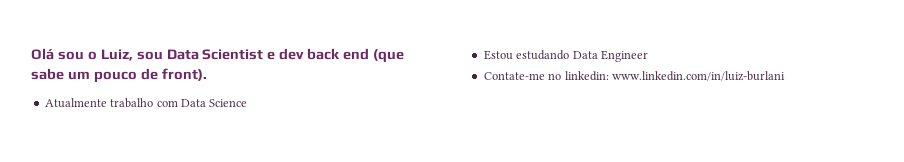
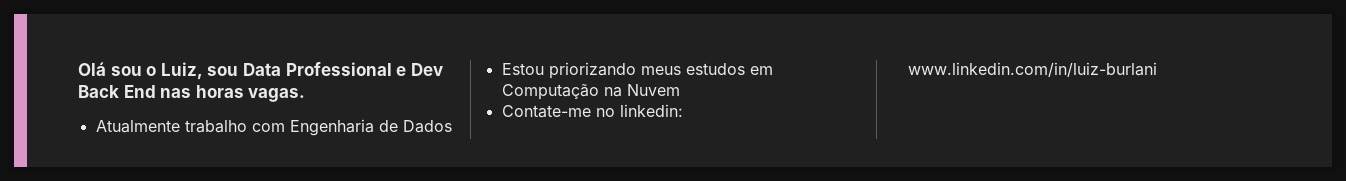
[202,48,405,63] [31,68,207,83] [44,98,248,108] [483,50,648,62] Scientist e dev back end (que sabe um pouco de front). // Atualmente trabalho com Data Science // Estou estudando Data Engineer -> [285,62,443,76] [78,85,306,102] [95,119,452,136] [501,62,773,79] [501,84,680,100] Professional e Dev Back End nas horas vagas. // Atualmente trabalho com Engenharia de Dados // Estou priorizando meus estudos em Computação na Nuvem

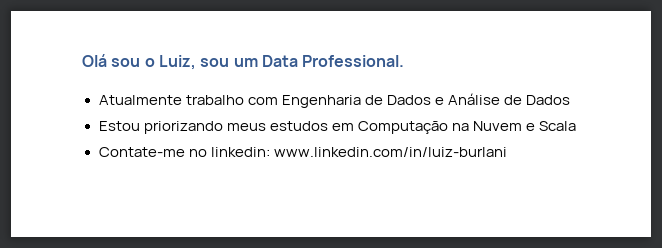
[242,62,443,76] [78,85,306,102] Data Professional e Dev Back End nas horas vagas. -> [233,55,405,67] um Data Professional.
(452, 126) none -> [434,93,570,105] e Análise de Dados
(680, 90) none -> [525,121,576,131] e Scala

